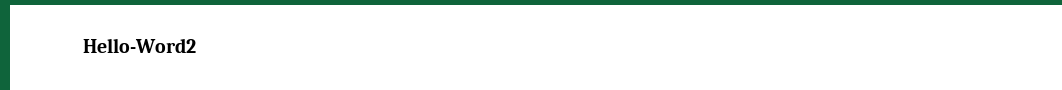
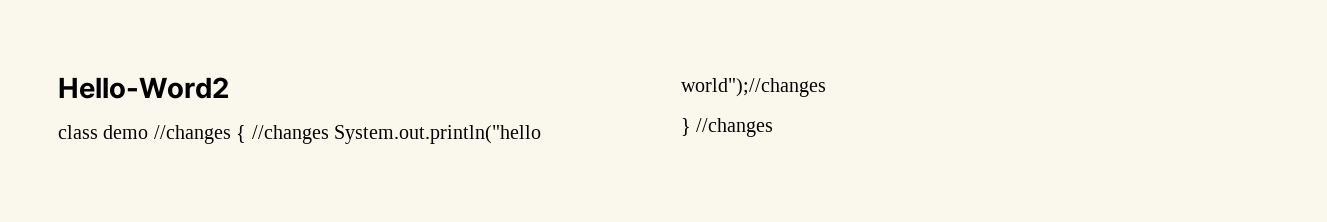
(196, 45) none -> [58,125,541,144] [681,78,826,97] [681,118,774,137] // class demo //changes { //changes System.out.println("hello world");//changes // } //changes

